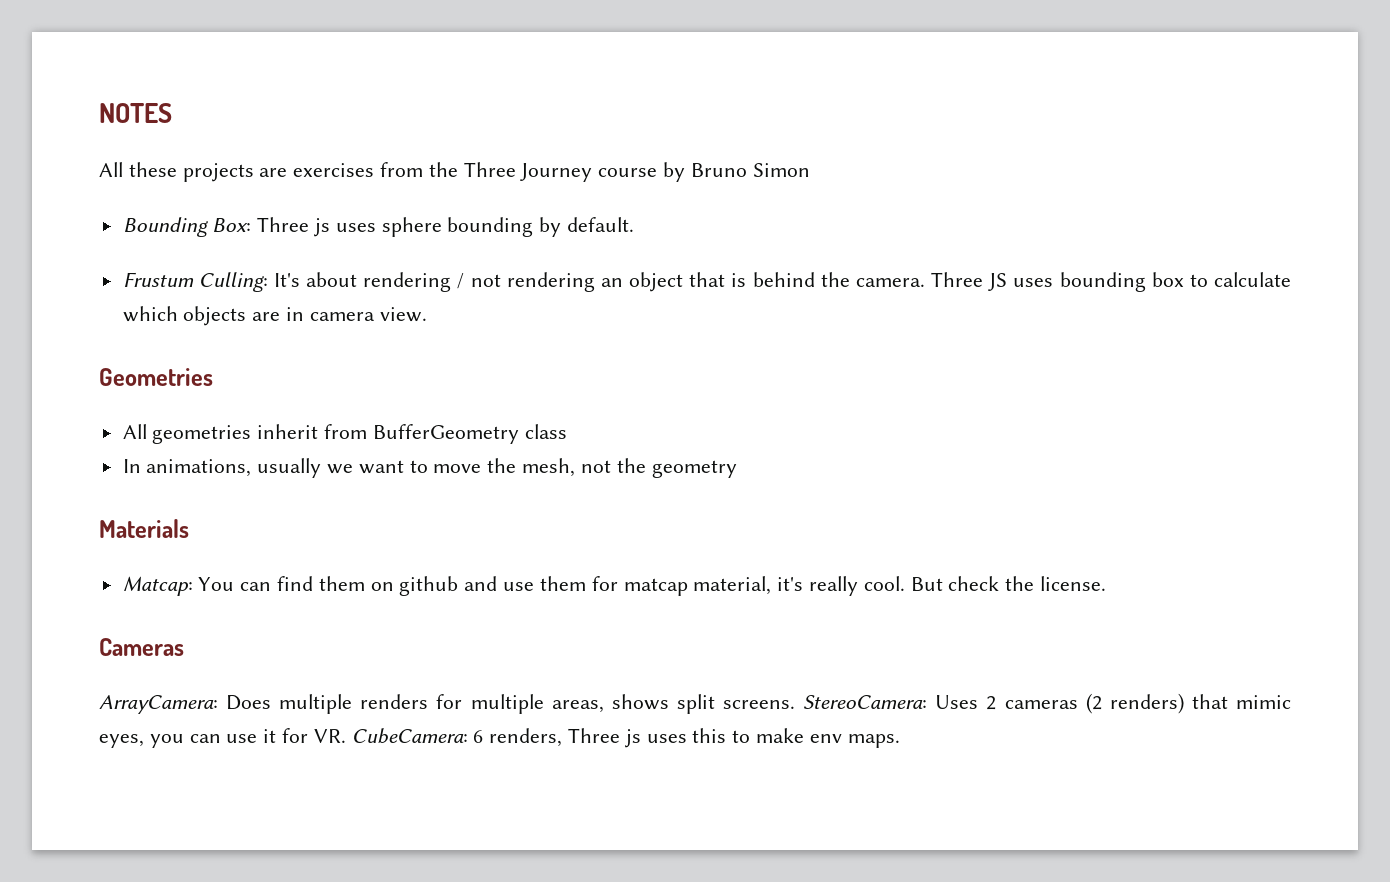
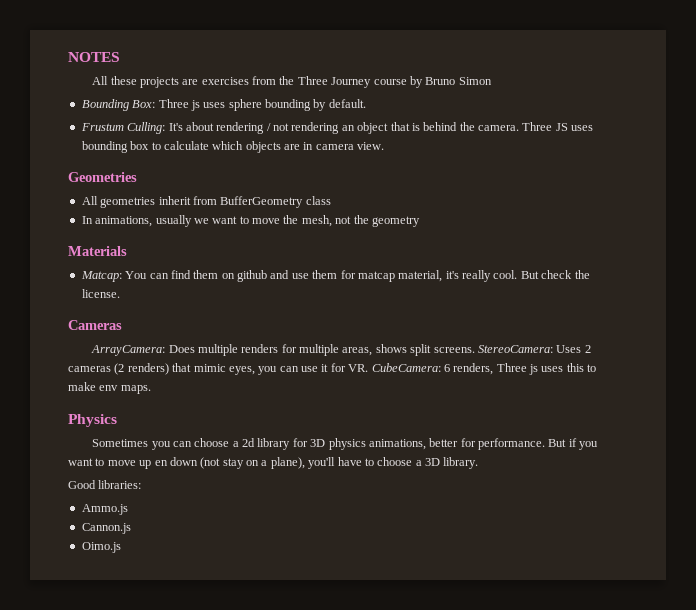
(900, 741) none -> [68,414,117,427] [92,438,599,450] [68,457,479,469] [68,480,142,489] [81,504,128,515] [81,523,131,534] [81,542,121,553] // Physics // Sometimes you can choose a 2d library for 3D physics animations, better for performance. But if you want to move up en down (not stay on a plane), you'll have to choose a 3D library. // Good libraries: // Ammo.js // Cannon.js // Oimo.js

